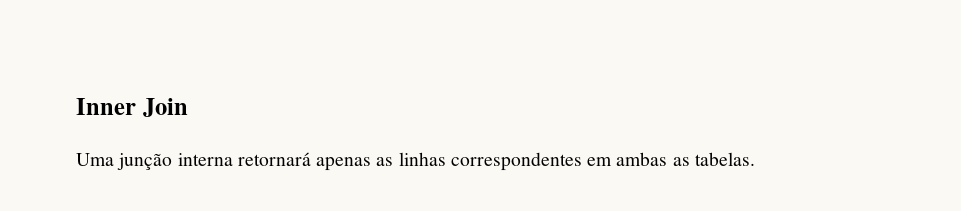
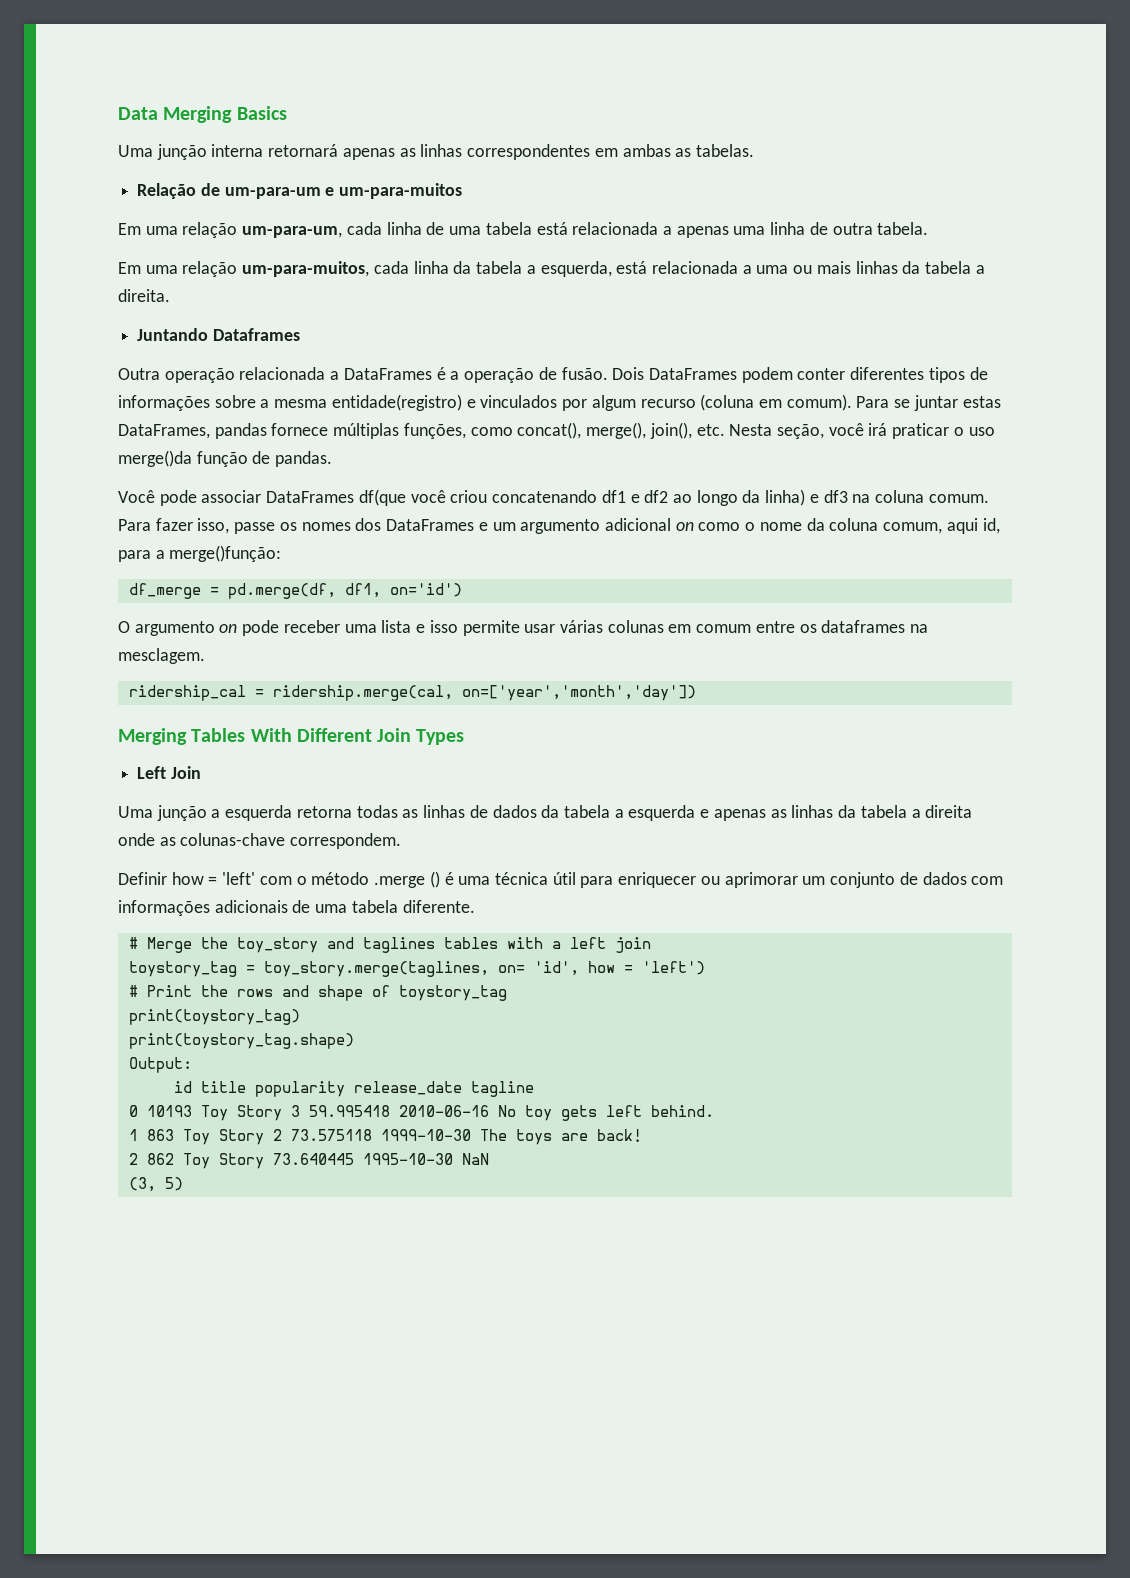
[76,98,188,117] Inner Join -> [118,106,287,123] Data Merging Basics
(755, 159) none -> [137,183,463,199] [118,222,929,238] [118,261,985,277] [118,289,170,302] [137,328,300,341] [118,367,988,383] [118,394,1001,411] [118,422,995,439] [118,450,333,467] [118,489,989,506] [118,518,1000,534] [118,545,282,562] [128,583,462,599] [118,620,929,636] [118,648,205,664] [128,685,696,701] [118,728,465,745] [137,766,201,779] [118,805,973,821] [118,833,402,849] [118,871,1004,888] [118,900,475,916] [128,937,651,953] [128,961,705,977] [128,985,507,1001] [128,1009,300,1025] [128,1033,354,1049] [128,1057,192,1073] [173,1081,534,1097] [128,1105,714,1121] [128,1129,642,1145] [128,1153,489,1169] [128,1177,183,1192] // Relação de um-para-um e um-para-muitos // Em uma relação um-para-um, cada linha de uma tabela está relacionada a apenas uma linha de outra tabela. // Em uma relação um-para-muitos, cada linha da tabela a esquerda, está relacionada a uma ou mais linhas da tabela a direita. // Juntando Dataframes // Outra operação relacionada a DataFrames é a operação de fusão. Dois DataFrames podem conter diferentes tipos de informações sobre a mesma entidade(registro) e vinculados por algum recurso (coluna em comum). Para se juntar estas DataFrames, pandas fornece múltiplas funções, como concat(), merge(), join(), etc. Nesta seção, você irá praticar o uso merge()da função de pandas. // Você pode associar DataFrames df(que você criou concatenando df1 e df2 ao longo da linha) e df3 na coluna comum. Para fazer isso, passe os nomes dos DataFrames e um argumento adicional on como o nome da coluna comum, aqui id, para a merge()função: // df_merge = pd.merge(df, df1, on='id') // O argumento on pode receber uma lista e isso permite usar várias colunas em comum entre os dataframes na mesclagem. // ridership_cal = ridership.merge(cal, on=['year','month','day']) // Merging Tables With Different Join Types // Left Join // Uma junção a esquerda retorna todas as linhas de dados da tabela a esquerda e apenas as linhas da tabela a direita onde as colunas-chave correspondem. // Definir how = 'left' com o método .merge () é uma técnica útil para enriquecer ou aprimorar um conjunto de dados com informações adicionais de uma tabela diferente. // # Merge the toy_story and taglines tables with a left join // toystory_tag = toy_story.merge(taglines, on= 'id', how = 'left') // # Print the rows and shape of toystory_tag // print(toystory_tag) // print(toystory_tag.shape) // Output: // id title popularity release_date tagline // 0 10193 Toy Story 3 59.995418 2010-06-16 No toy gets left behind. // 1 863 Toy Story 2 73.575118 1999-10-30 The toys are back! // 2 862 Toy Story 73.640445 1995-10-30 NaN // (3, 5)

